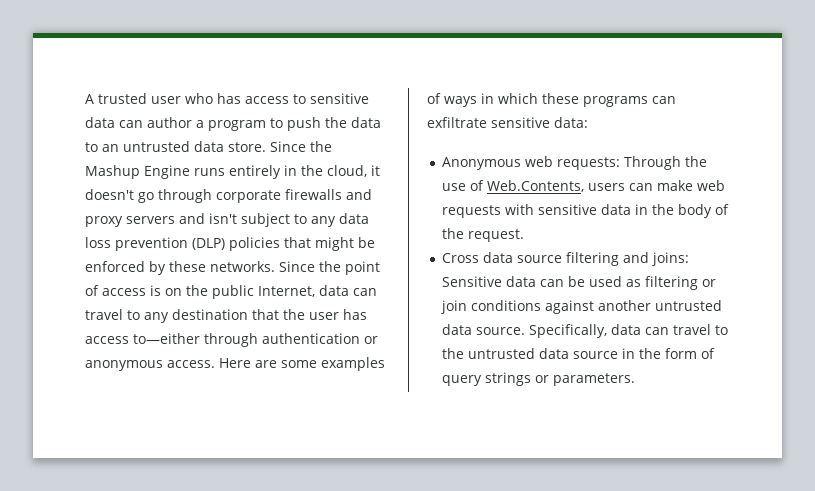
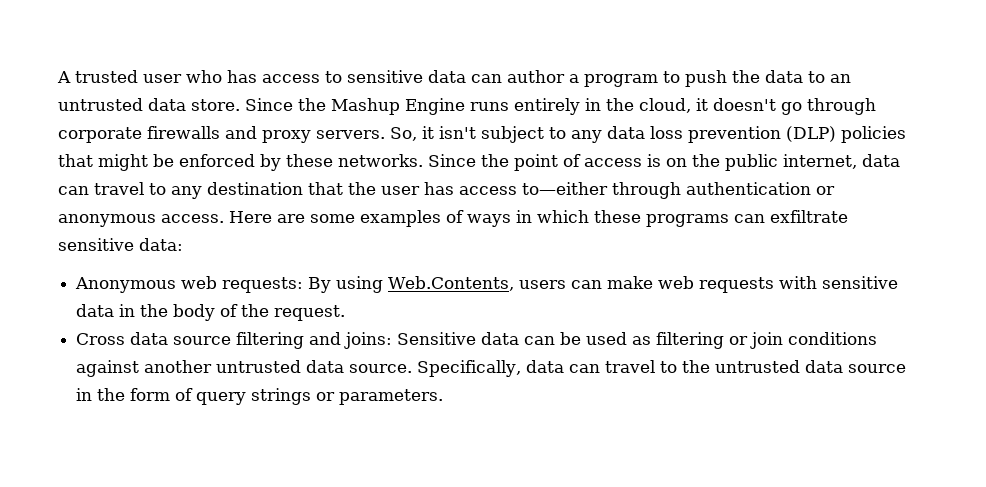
[126,213,205,224] servers and -> [316,126,434,141] servers. So, it
[258,286,315,297] Internet, -> [783,154,857,169] internet,
[624,156,708,170] [442,180,485,191] Through the use of -> [308,276,384,293] By using

